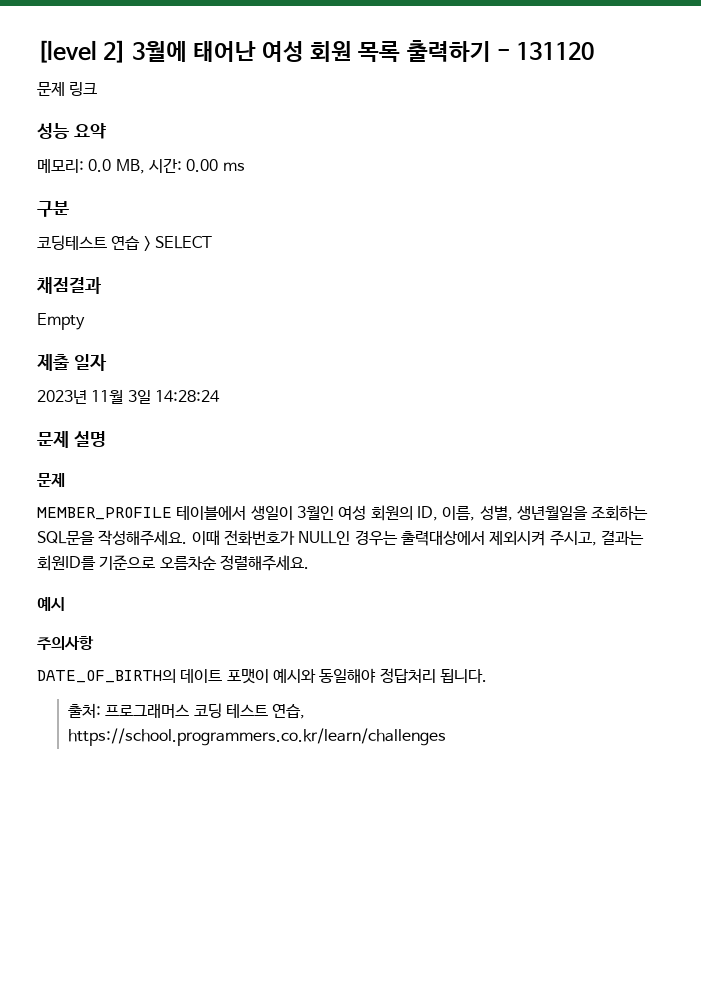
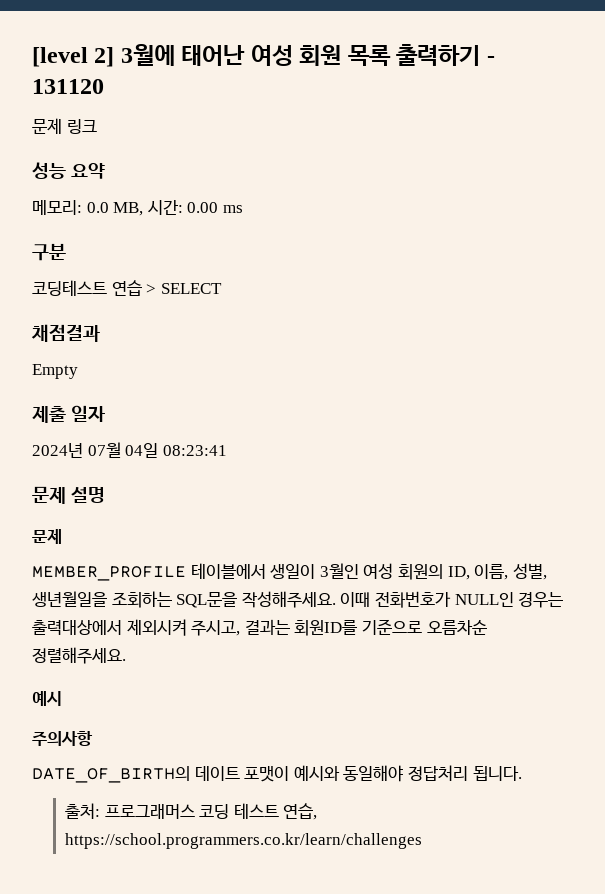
[37,389,220,404] 2023년 11월 3일 14:28:24 -> [32,442,227,458] 2024년 07월 04일 08:23:41

